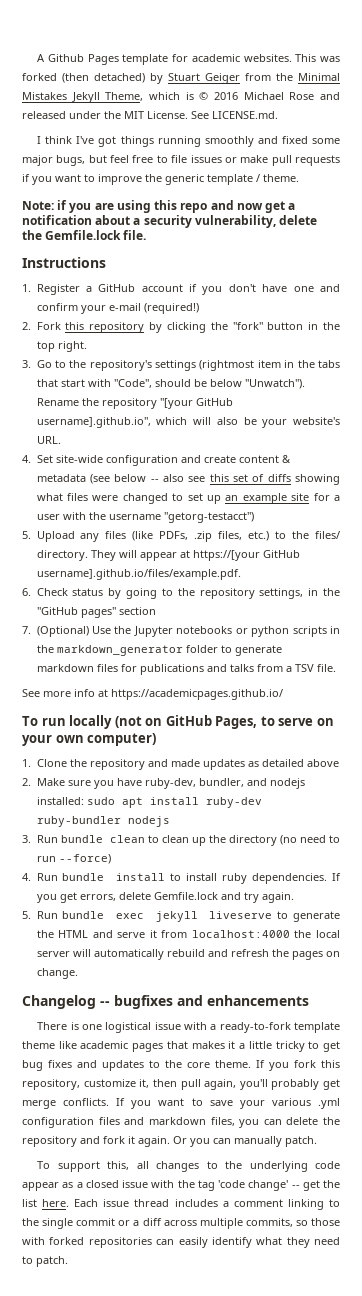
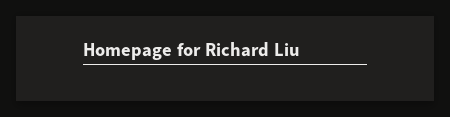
[37,54,340,65] [22,73,340,84] [22,92,340,103] [22,111,278,119] [37,136,340,147] [22,155,341,166] [22,174,299,185] [22,200,296,213] [22,215,318,228] [22,230,147,240] [22,257,106,268] [22,284,340,295] [36,303,199,314] [22,322,340,333] [36,341,87,352] [22,360,341,371] [36,379,305,389] [36,398,233,409] [36,417,340,428] [36,436,61,444] [22,455,291,466] [36,474,340,485] [36,493,341,504] [36,512,254,523] [22,531,340,542] [36,550,300,561] [36,569,241,580] [22,588,340,599] [36,607,156,618] [22,626,340,637] [36,645,282,656] [36,664,336,675] [22,689,283,700] [22,715,334,729] [22,733,157,746] [22,759,339,770] [22,778,305,789] [36,797,262,808] [36,816,170,827] [22,835,340,846] [36,854,111,864] [22,873,341,884] [36,892,294,903] [22,911,340,922] [36,930,340,938] [36,949,340,960] [36,968,78,979] [22,995,309,1009] [37,1022,340,1033] [22,1041,340,1052] [22,1060,340,1071] [22,1079,340,1090] [22,1098,340,1109] [22,1117,340,1128] [22,1136,317,1147] [37,1161,340,1172] [22,1180,340,1191] [22,1199,340,1210] [22,1218,340,1229] [22,1237,340,1248] [22,1256,68,1267] A Github Pages template for academic websites. This was forked (then detached) by Stuart Geiger from the Minimal Mistakes Jekyll Theme, which is © 2016 Michael Rose and released under the MIT License. See LICENSE.md. // I think I've got things running smoothly and fixed some major bugs, but feel free to file issues or make pull requests if you want to improve the generic template / theme. // Note: if you are using this repo and now get a notification about a security vulnerability, delete the Gemfile.lock file. // Instructions // 1. Register a GitHub account if you don't have one and confirm your e-mail (required!) // 2. Fork this repository by clicking the "fork" button in the top right. // 3. Go to the repository's settings (rightmost item in the tabs that start with "Code", should be below "Unwatch"). Rename the repository "[your GitHub username].github.io", which will also be your website's URL. // 4. Set site-wide configuration and create content & metadata (see below -- also see this set of diffs showing what files were changed to set up an example site for a user with the username "getorg-testacct") // 5. Upload any files (like PDFs, .zip files, etc.) to the files/ directory. They will appear at https://[your GitHub username].github.io/files/example.pdf. // 6. Check status by going to the repository settings, in the "GitHub pages" section // 7. (Optional) Use the Jupyter notebooks or python scripts in the markdown_generator folder to generate markdown files for publications and talks from a TSV file. // See more info at https://academicpages.github.io/ // To run locally (not on GitHub Pages, to serve on your own computer) // 1. Clone the repository and made updates as detailed above // 2. Make sure you have ruby-dev, bundler, and nodejs installed: sudo apt install ruby-dev ruby-bundler nodejs // 3. Run bundle clean to clean up the directory (no need to run --force) // 4. Run bundle install to install ruby dependencies. If you get errors, delete Gemfile.lock and try again. // 5. Run bundle exec jekyll liveserve to generate the HTML and serve it from localhost:4000 the local server will automatically rebuild and refresh the pages on change. // Changelog -- bugfixes and enhancements // There is one logistical issue with a ready-to-fork template theme like academic pages that makes it a little tricky to get bug fixes and updates to the core theme. If you fork this repository, customize it, then pull again, you'll probably get merge conflicts. If you want to save your various .yml configuration files and markdown files, you can delete the repository and fork it again. Or you can manually patch. // To support this, all changes to the underlying code appear as a closed issue with the tag 'code change' -- get the list here. Each issue thread includes a comment linking to the single commit or a diff across multiple commits, so those with forked repositories can easily identify what they need to patch. -> [83,42,300,60] Homepage for Richard Liu

